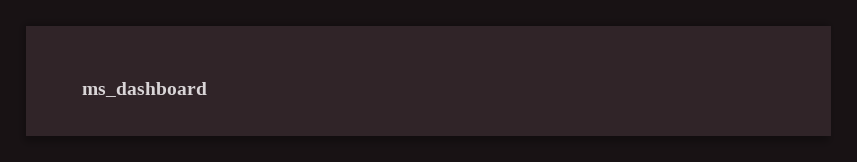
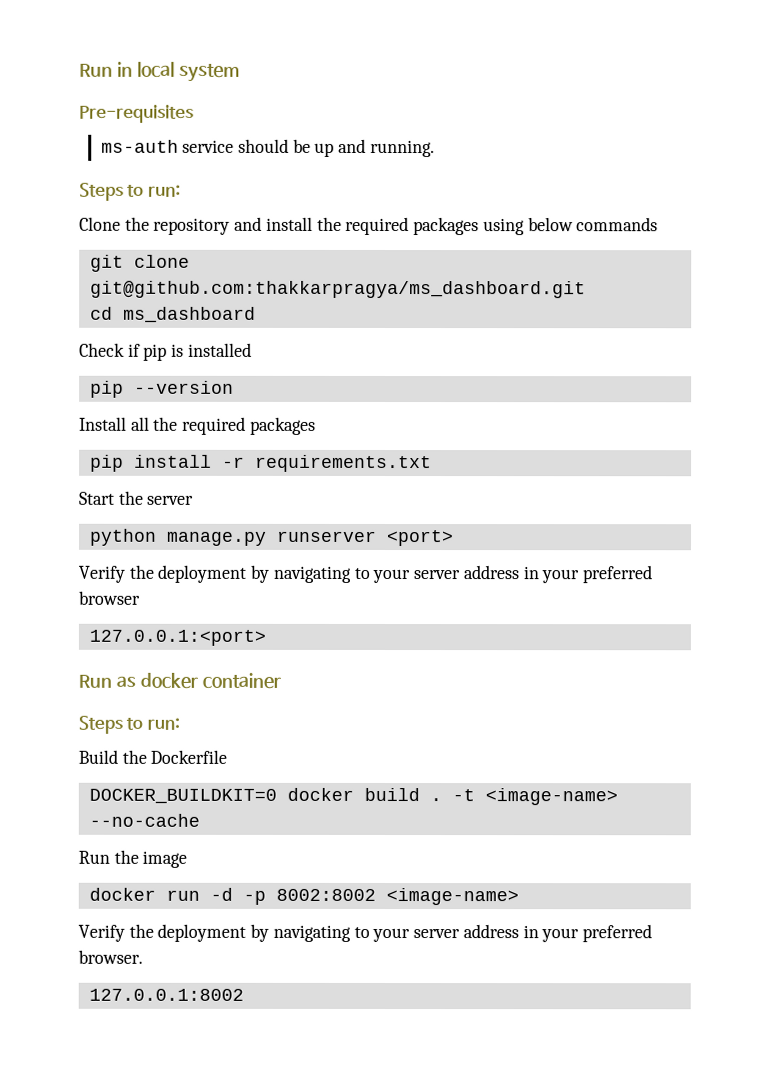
[82,82,207,97] ms_dashboard -> [79,61,240,82] [79,104,194,123] [100,138,435,158] [79,182,181,201] [79,216,659,236] [89,254,190,272] [89,280,586,299] [89,306,256,323] [79,342,252,361] [89,380,234,398] [79,416,316,435] [89,454,432,473] [79,490,195,505] [89,528,454,547] [78,564,652,584] [78,590,140,605] [88,629,266,646] [78,672,281,689] [78,715,180,734] [78,749,228,764] [88,787,618,806] [88,813,200,827] [78,849,188,868] [88,887,519,906] [78,923,652,943] [78,949,143,964] [88,988,244,1001] Run in local system // Pre-requisites // ms-auth service should be up and running. // Steps to run: // Clone the repository and install the required packages using below commands // git clone git@github.com:thakkarpragya/ms_dashboard.git // cd ms_dashboard // Check if pip is installed // pip --version // Install all the required packages // pip install -r requirements.txt // Start the server // python manage.py runserver <port> // Verify the deployment by navigating to your server address in your preferred browser // 127.0.0.1:<port> // Run as docker container // Steps to run: // Build the Dockerfile // DOCKER_BUILDKIT=0 docker build . -t <image-name> --no-cache // Run the image // docker run -d -p 8002:8002 <image-name> // Verify the deployment by navigating to your server address in your preferred browser. // 127.0.0.1:8002

